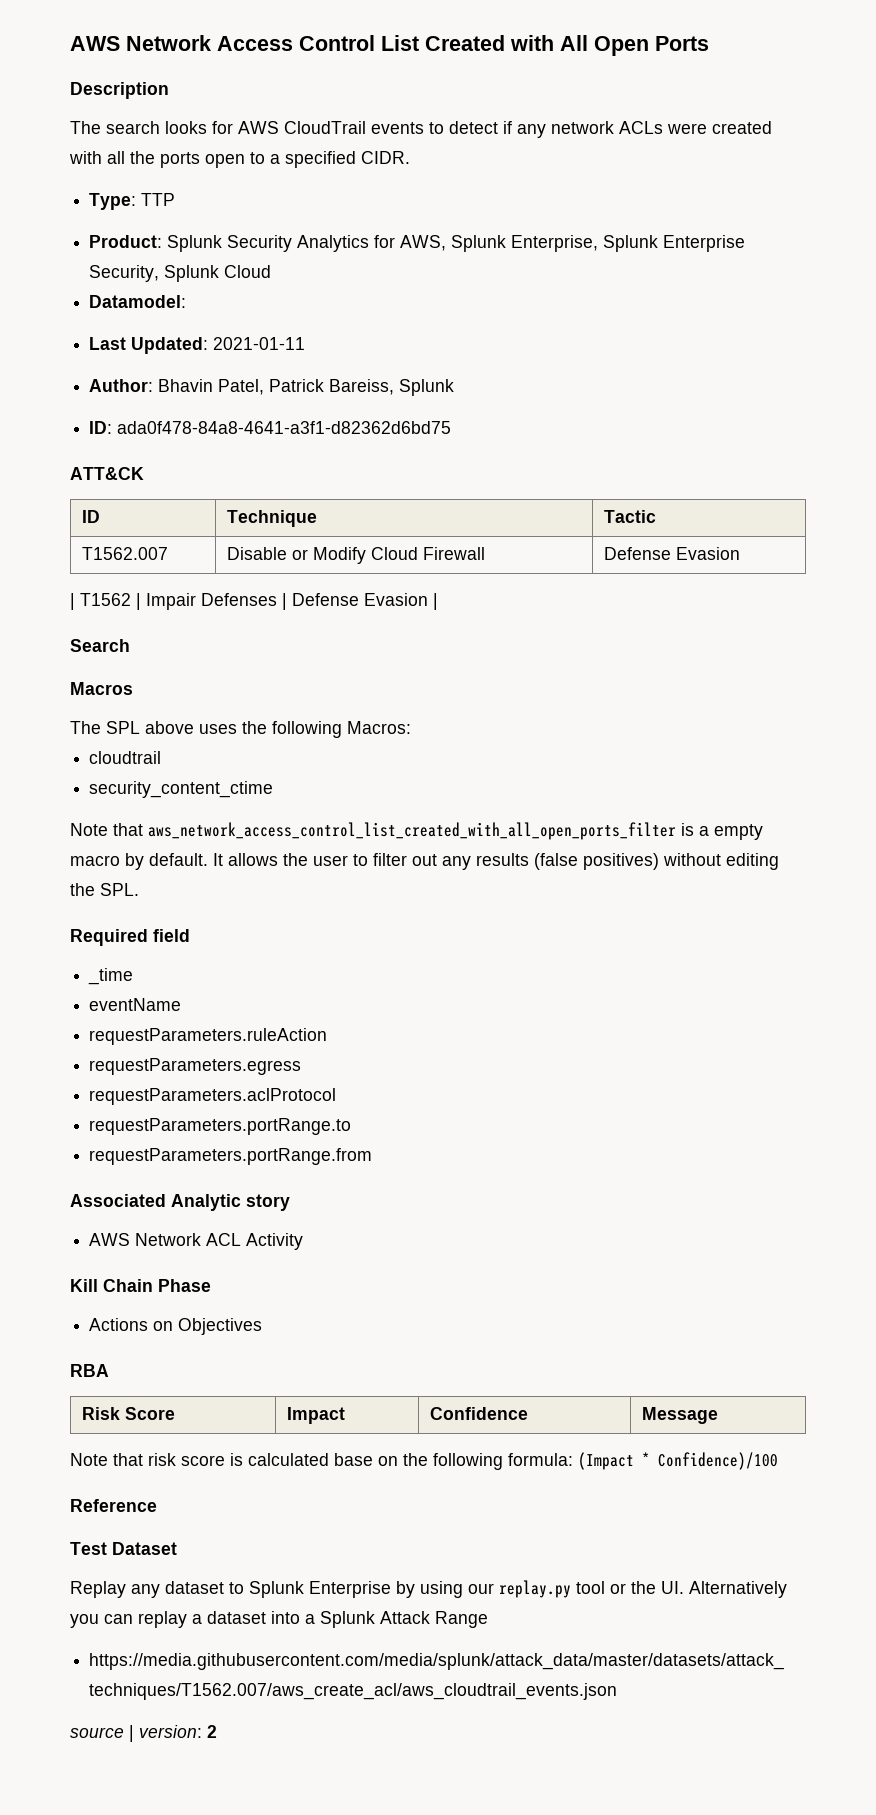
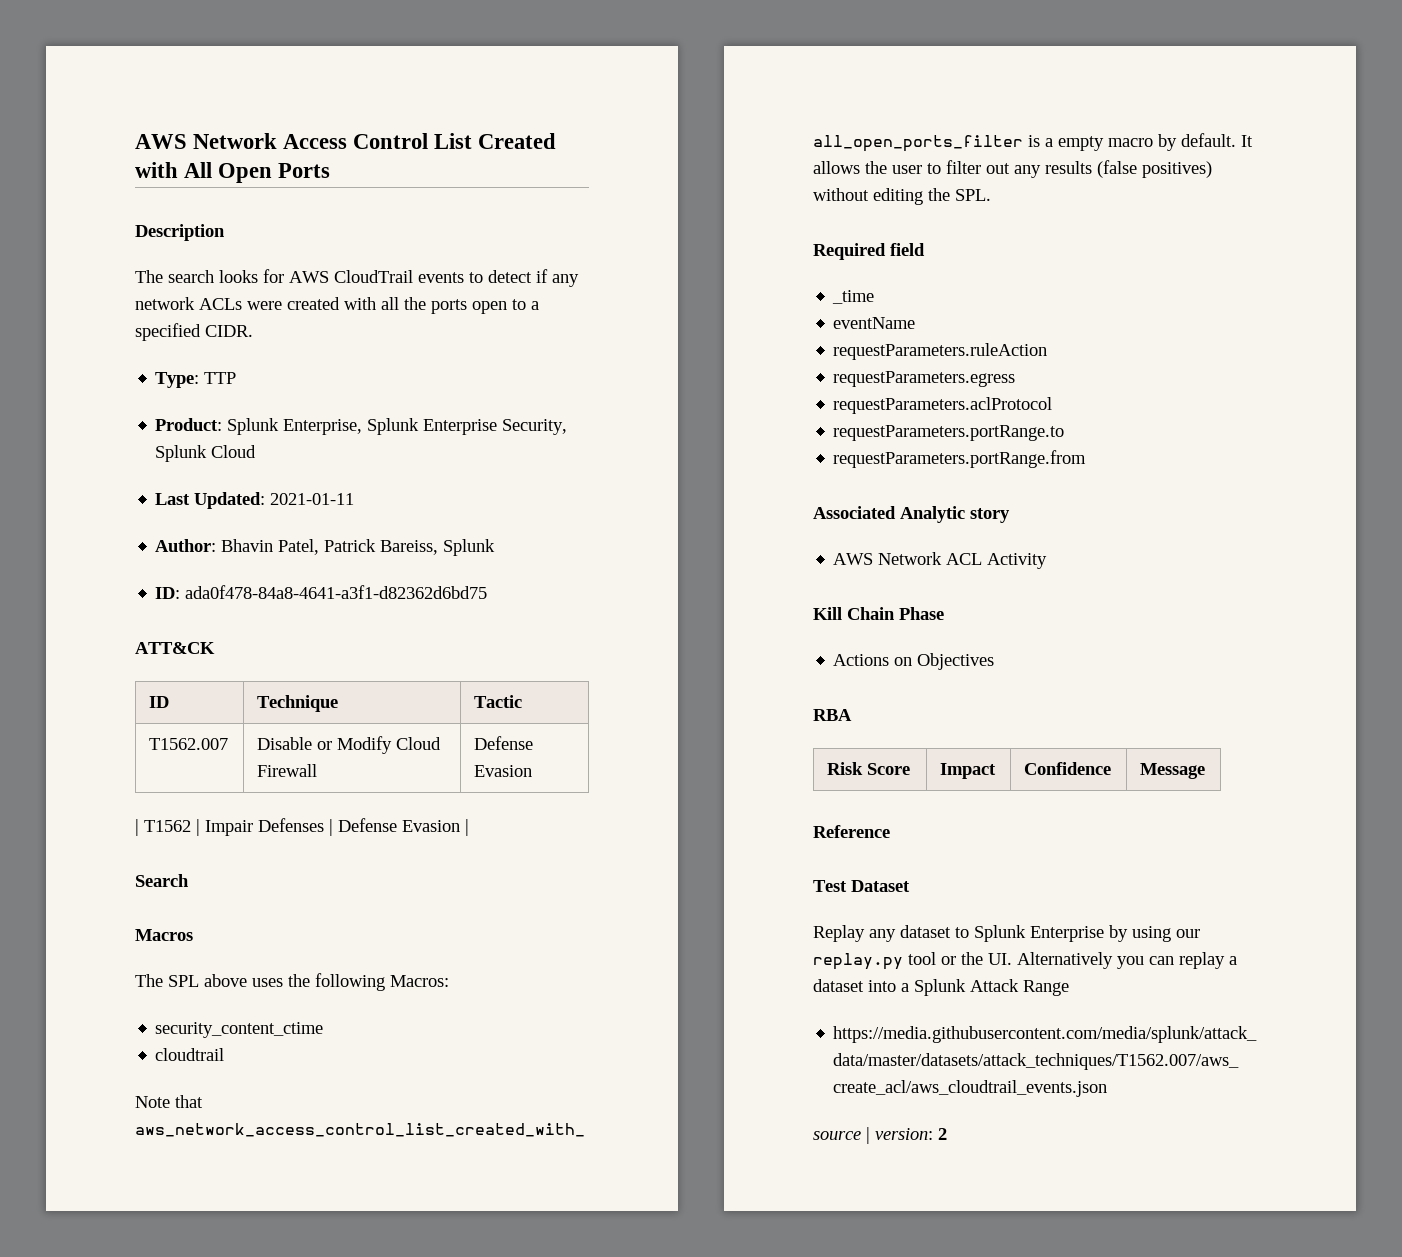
[227,235,507,252] Security Analytics for AWS, Splunk -> (280, 426) none
[89,295,187,308] // Datamodel: -> (257, 451) none
(411, 727) none -> [155,1022,324,1038] // security_content_ctime
[89,781,274,798] // security_content_ctime -> (225, 1054) none
[70,1452,778,1470] // Note that risk score is calculated base on the following formula: (Impact * Confidence)/100 -> (1206, 771) none

